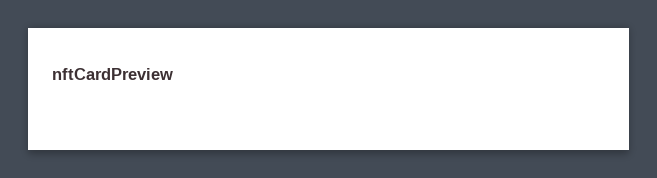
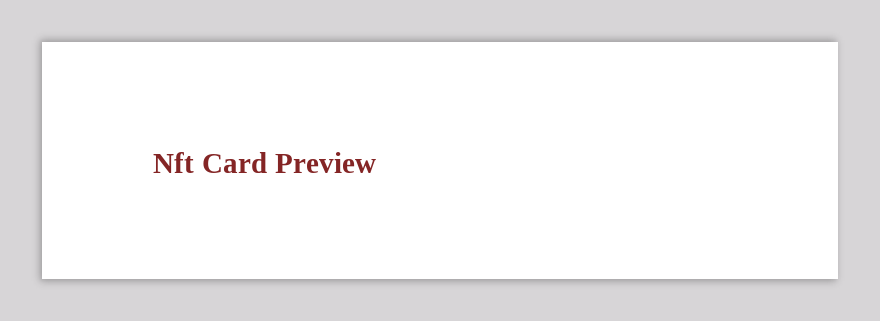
[52,68,173,80] nftCardPreview -> [153,152,376,173] Nft Card Preview

